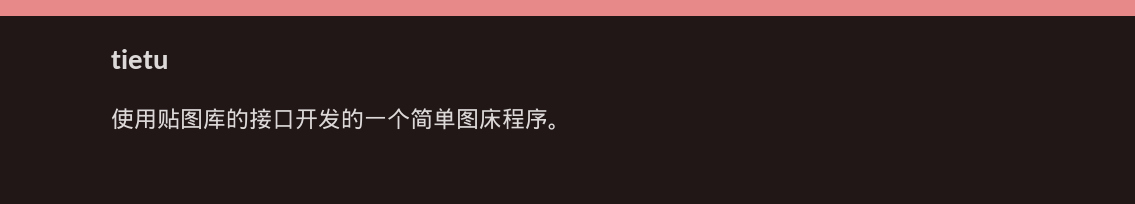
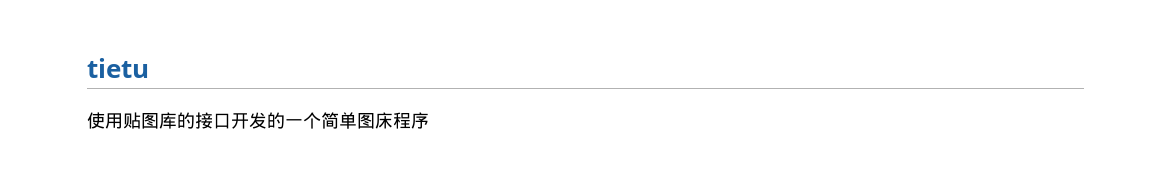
[548,123,571,130] 。 -> (429, 120) none

